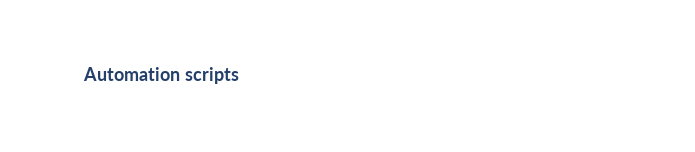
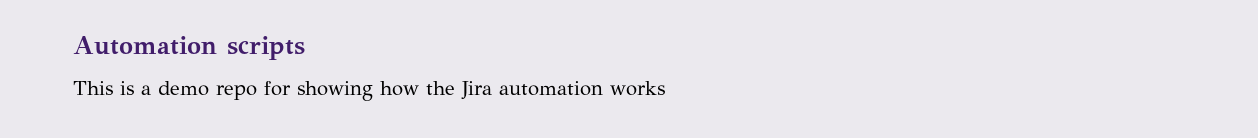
(239, 75) none -> [73,81,665,101] // This is a demo repo for showing how the Jira automation works

